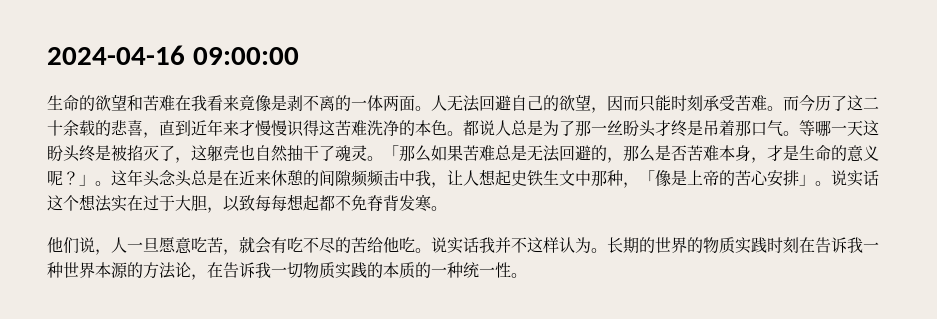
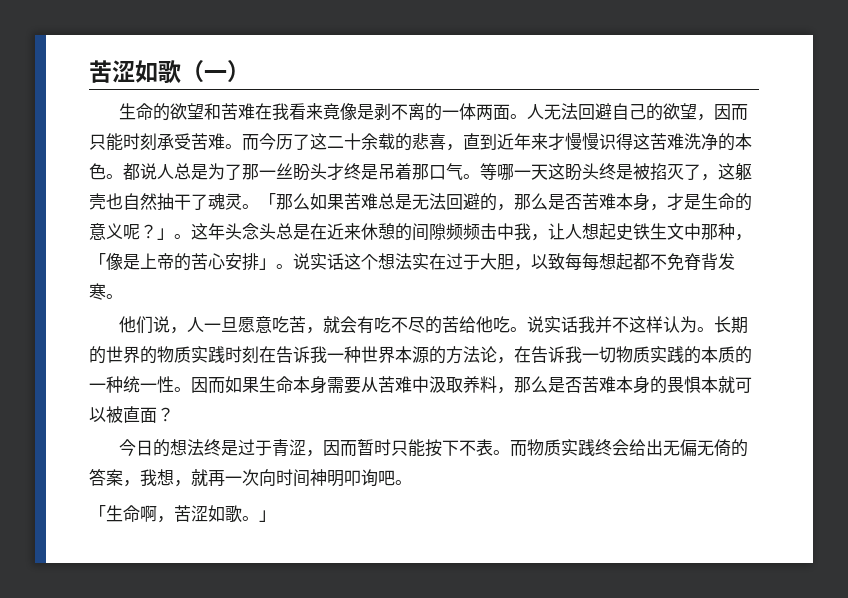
[47,45,299,65] 2024-04-16 09:00:00 -> [89,60,250,84] 苦涩如歌（一）
(527, 275) none -> [191,376,752,394] [89,406,174,423] [118,439,748,457] [89,468,412,487] [89,505,276,523] 因而如果生命本身需要从苦难中汲取养料，那么是否苦难本身的畏惧本就可以被直面？ // 今日的想法终是过于青涩，因而暂时只能按下不表。而物质实践终会给出无偏无倚的答案，我想，就再一次向时间神明叩询吧。 // 「生命啊，苦涩如歌。」

